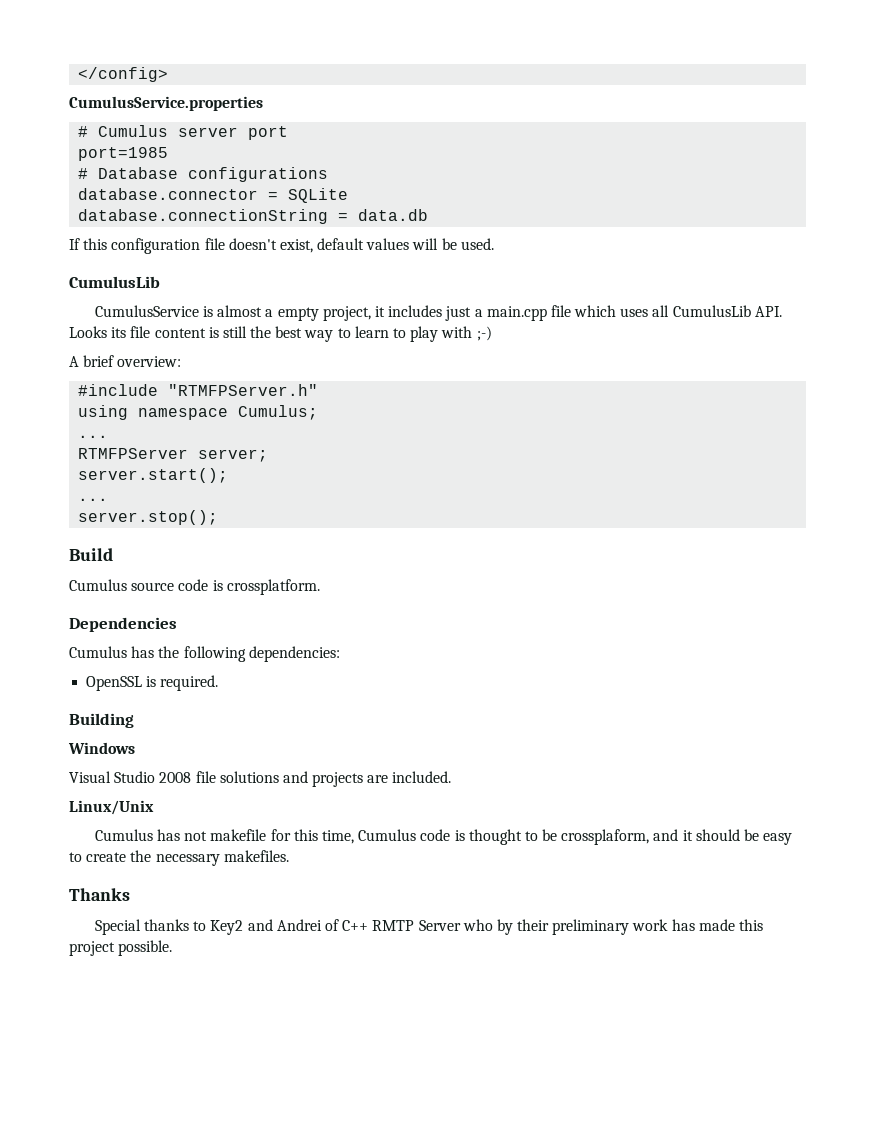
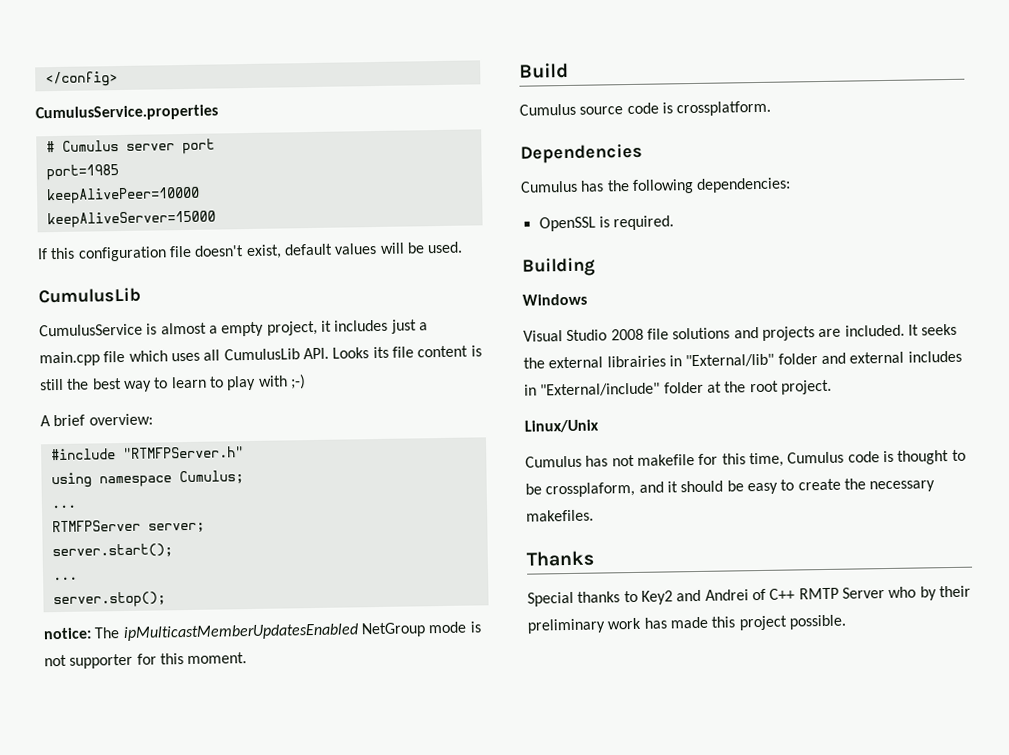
[78,167,329,182] [78,188,349,203] [78,209,429,224] # Database configurations // database.connector = SQLite // database.connectionString = data.db -> [45,186,200,205] [46,210,216,229] keepAlivePeer=10000 // keepAliveServer=15000
(219, 517) none -> [43,621,482,642] [44,652,248,669] // notice: The ipMulticastMemberUpdatesEnabled NetGroup mode is not supporter for this moment.
(452, 777) none -> [907,323,958,336] [523,350,962,369] [524,379,832,397] It seeks the external librairies in "External/lib" folder and external includes in "External/include" folder at the root project.

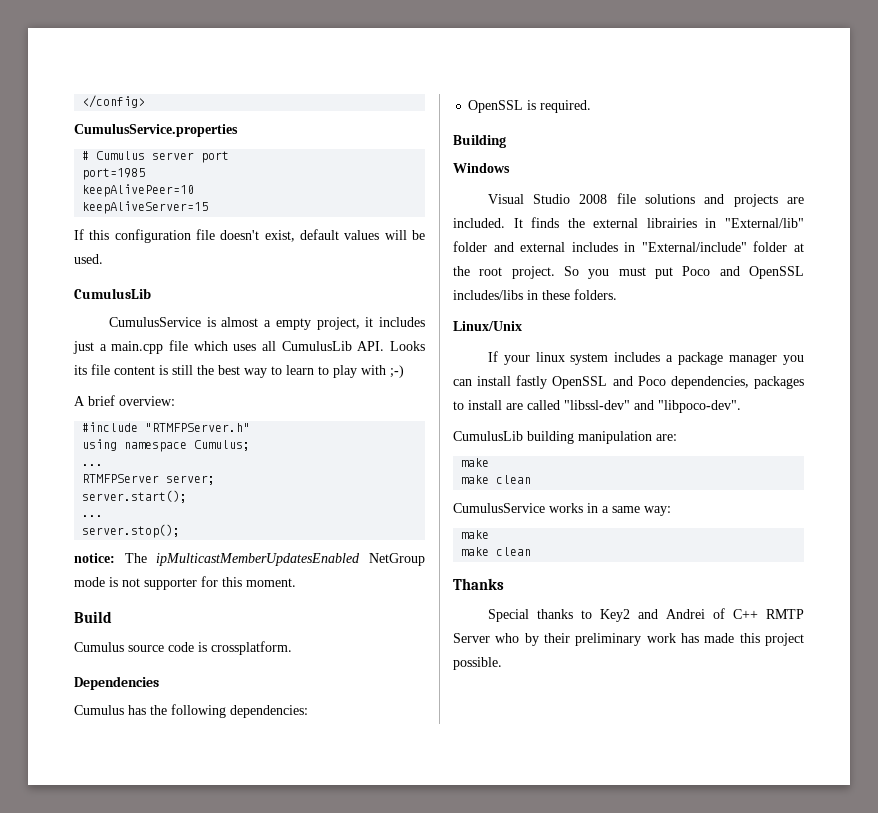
[45,186,200,205] [46,210,216,229] keepAlivePeer=10000 // keepAliveServer=15000 -> [82,184,195,197] [82,201,209,214] keepAlivePeer=10 // keepAliveServer=15
[921,323,958,336] seeks -> [531,217,560,228] finds
[524,419,599,433] [525,449,966,468] [525,478,936,498] [526,509,594,522] // Linux/Unix // Cumulus has not makefile for this time, Cumulus code is thought to be crossplaform, and it should be easy to create the necessary makefiles. -> [564,266,804,279] [453,289,617,300] [453,321,522,331] [487,351,804,365] [453,375,804,389] [453,400,741,413] [453,431,677,444] [461,458,490,467] [461,475,532,484] [453,503,671,516] [461,530,490,539] [461,547,532,556] So you must put Poco and OpenSSL includes/libs in these folders. // Linux/Unix // If your linux system includes a package manager you can install fastly OpenSSL and Poco dependencies, packages to install are called "libssl-dev" and "libpoco-dev". // CumulusLib building manipulation are: // make // make clean // CumulusService works in a same way: // make // make clean

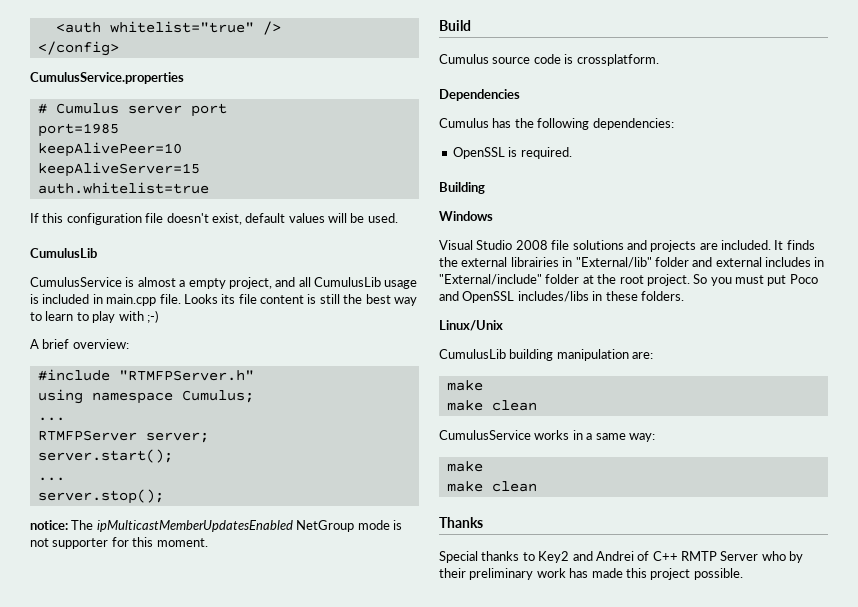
(82, 101) none -> [55,21,281,35] <auth whitelist="true" /> //
(209, 207) none -> [37,182,209,194] // auth.whitelist=true
[365,317,425,327] [73,340,385,354] it includes just a main.cpp file which uses all CumulusLib API. -> [275,277,418,289] [30,294,181,306] and all CumulusLib usage is included in main.cpp file.
[487,351,804,365] [453,375,804,389] [453,400,741,413] // If your linux system includes a package manager you can install fastly OpenSSL and Poco dependencies, packages to install are called "libssl-dev" and "libpoco-dev". -> (503, 325) none

